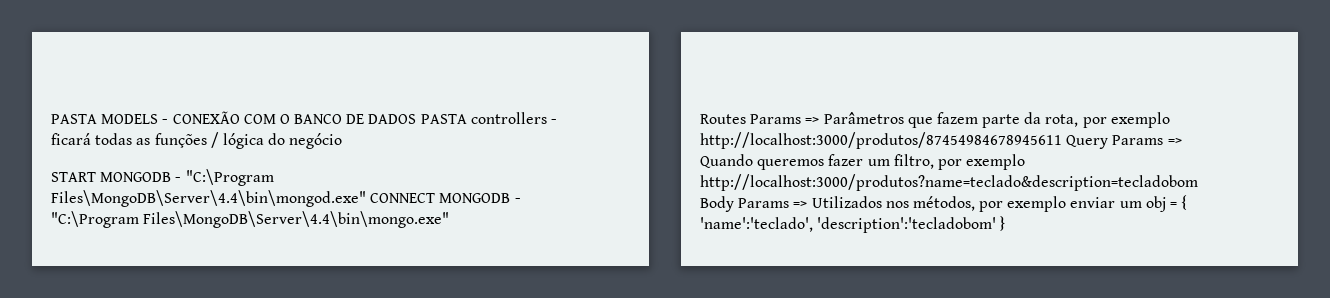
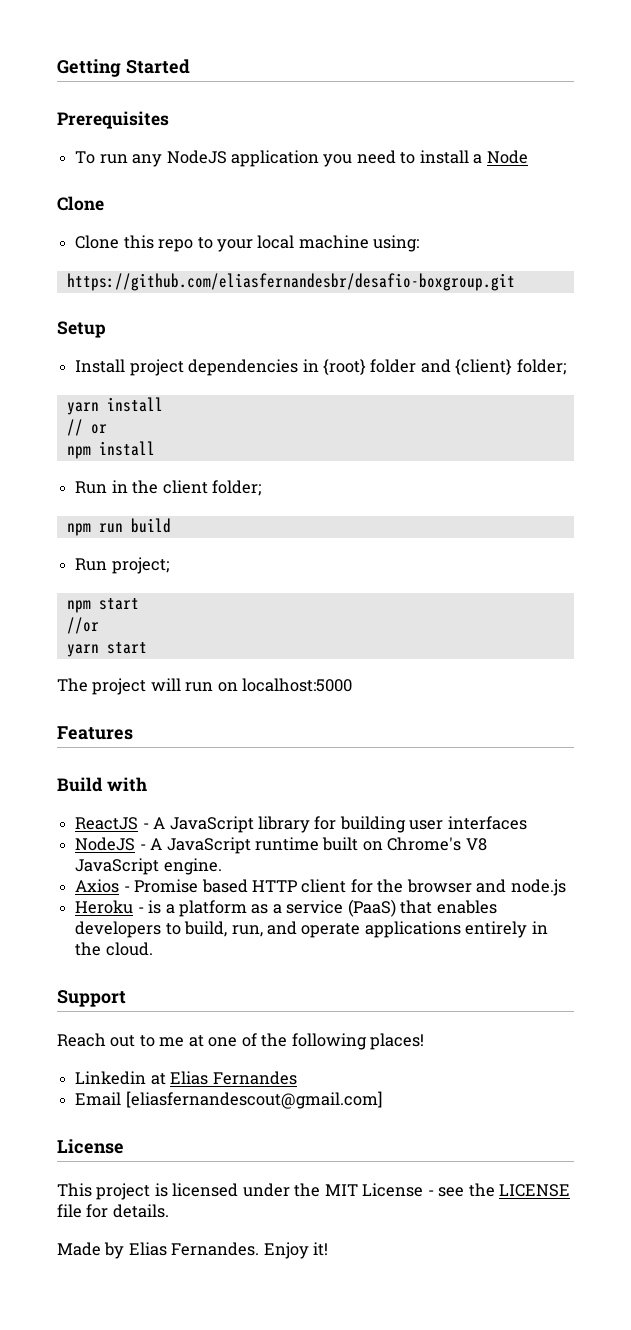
[51,111,558,124] [51,132,343,149] [51,169,274,186] [51,190,521,207] [51,211,450,228] [700,112,1170,128] [700,132,1182,149] [700,154,1026,170] [700,174,1198,191] [700,195,1188,212] [700,216,1006,233] PASTA MODELS - CONEXÃO COM O BANCO DE DADOS PASTA controllers - ficará todas as funções / lógica do negócio // START MONGODB - "C:\Program Files\MongoDB\Server\4.4\bin\mongod.exe" CONNECT MONGODB - "C:\Program Files\MongoDB\Server\4.4\bin\mongo.exe" // Routes Params => Parâmetros que fazem parte da rota, por exemplo http://localhost:3000/produtos/87454984678945611 Query Params => Quando queremos fazer um filtro, por exemplo http://localhost:3000/produtos?name=teclado&description=tecladobom Body Params => Utilizados nos métodos, por exemplo enviar um obj = { 'name':'teclado', 'description':'tecladobom' } -> [57,59,190,77] [57,111,169,129] [75,150,528,167] [57,196,104,211] [75,235,420,252] [66,273,515,291] [57,321,106,338] [75,359,566,376] [66,397,163,415] [66,419,107,436] [66,441,155,459] [75,480,261,496] [66,518,171,536] [75,557,169,574] [66,598,139,613] [66,617,99,634] [66,642,147,657] [57,678,353,695] [57,726,133,740] [57,777,147,792] [75,816,527,833] [75,837,487,854] [75,858,222,875] [75,879,566,896] [75,899,497,917] [75,921,548,938] [75,942,153,956] [57,990,126,1007] [57,1033,425,1050] [75,1071,297,1085] [75,1091,382,1109] [57,1139,124,1154] [57,1183,571,1200] [57,1204,169,1218] [57,1242,329,1259] Getting Started // Prerequisites // To run any NodeJS application you need to install a Node // Clone // Clone this repo to your local machine using: // https://github.com/eliasfernandesbr/desafio-boxgroup.git // Setup // Install project dependencies in {root} folder and {client} folder; // yarn install // // or // npm install // Run in the client folder; // npm run build // Run project; // npm start // //or // yarn start // The project will run on localhost:5000 // Features // Build with // ReactJS - A JavaScript library for building user interfaces // NodeJS - A JavaScript runtime built on Chrome's V8 JavaScript engine. // Axios - Promise based HTTP client for the browser and node.js // Heroku - is a platform as a service (PaaS) that enables developers to build, run, and operate applications entirely in the cloud. // Support // Reach out to me at one of the following places! // Linkedin at Elias Fernandes // Email [eliasfernandescout@gmail.com] // License // This project is licensed under the MIT License - see the LICENSE file for details. // Made by Elias Fernandes. Enjoy it!

